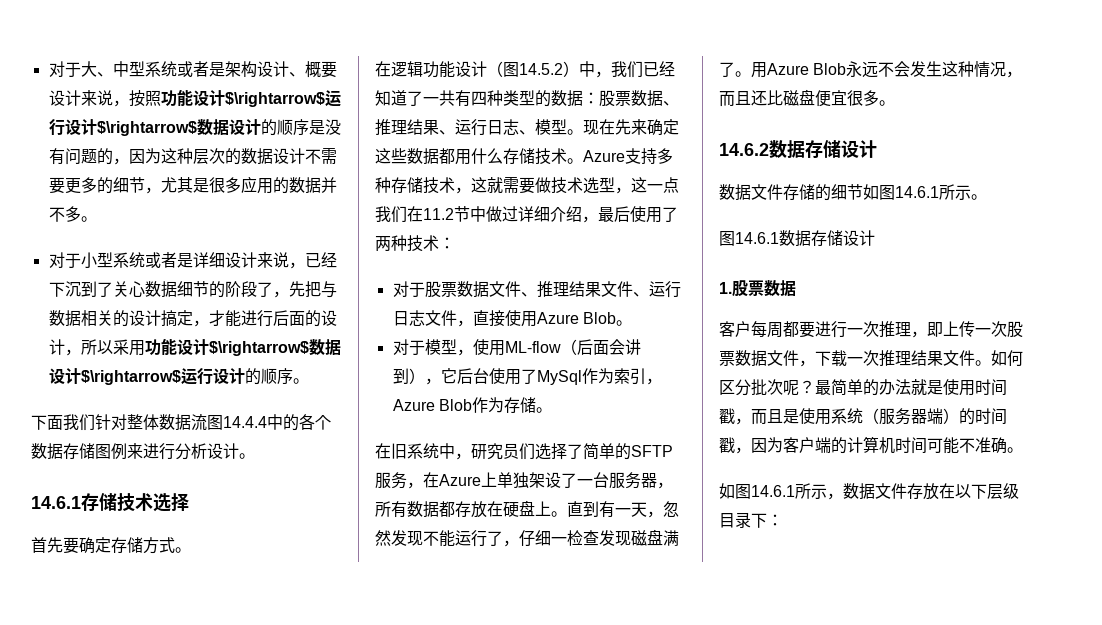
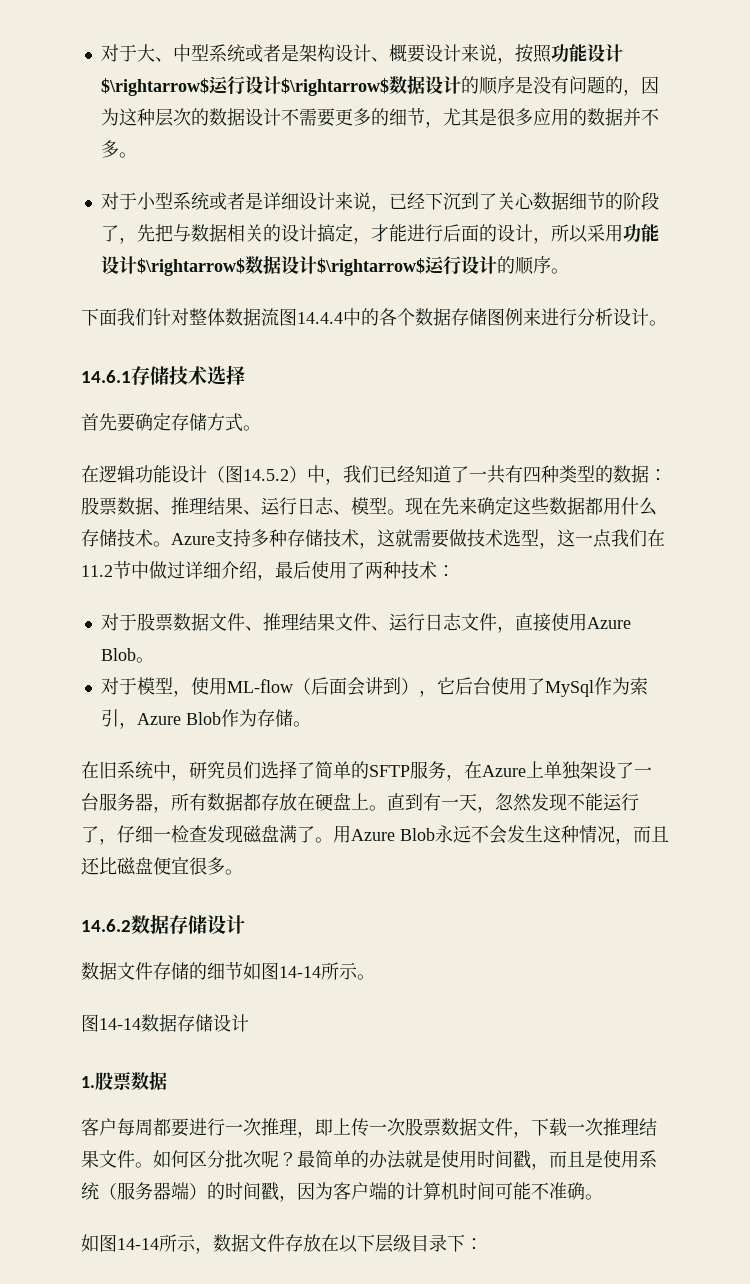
[895,186,939,198] 14.6.1 -> [279,966,321,978] 14-14
[735,232,779,244] 14.6.1 -> [99,1018,141,1030] 14-14
[751,485,795,497] 14.6.1 -> [117,1238,159,1250] 14-14

